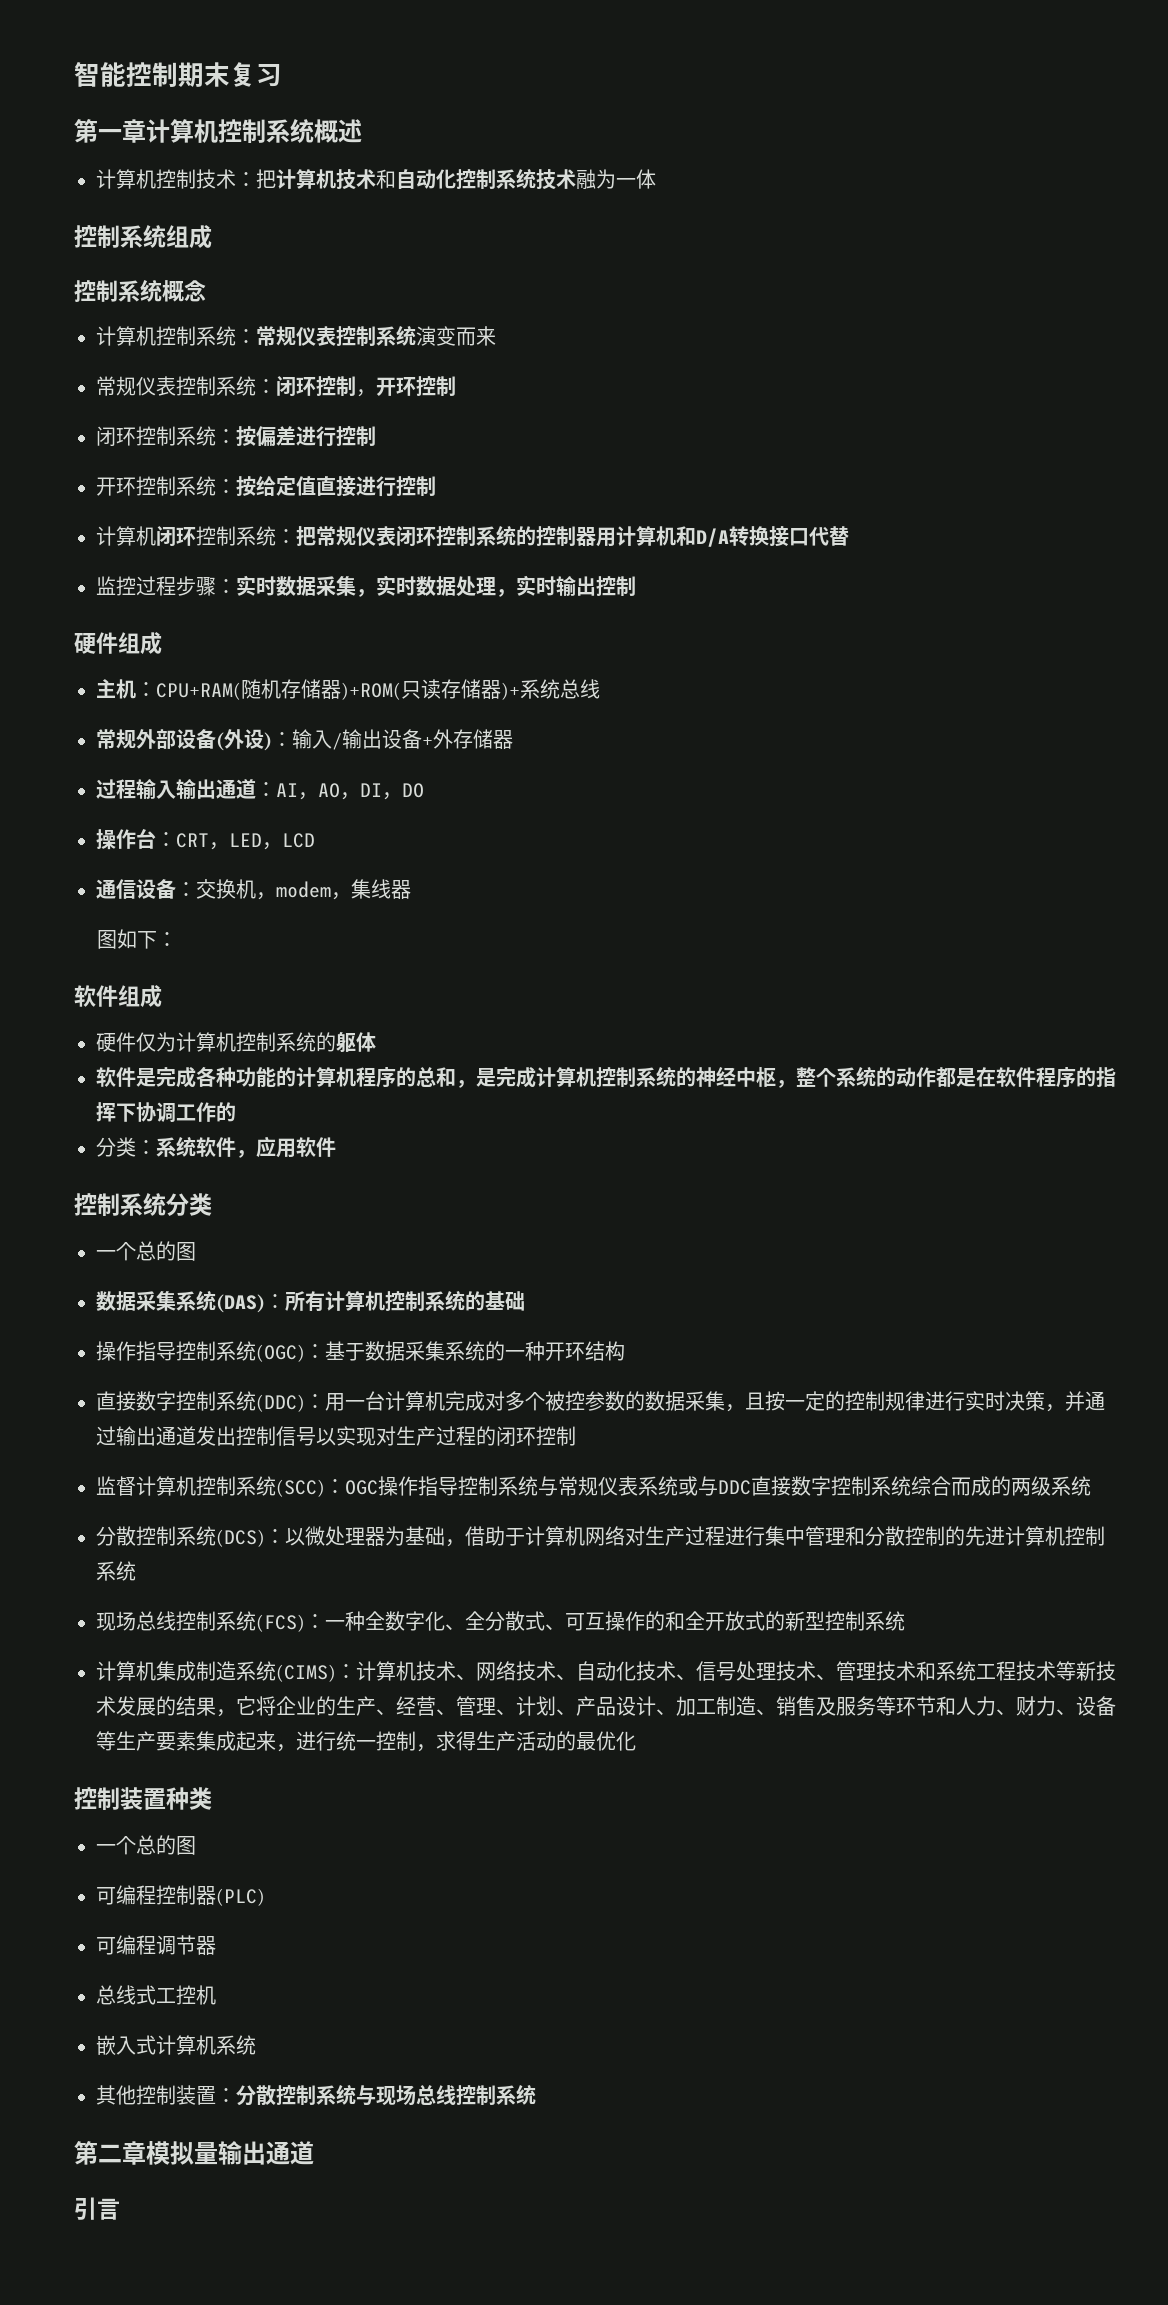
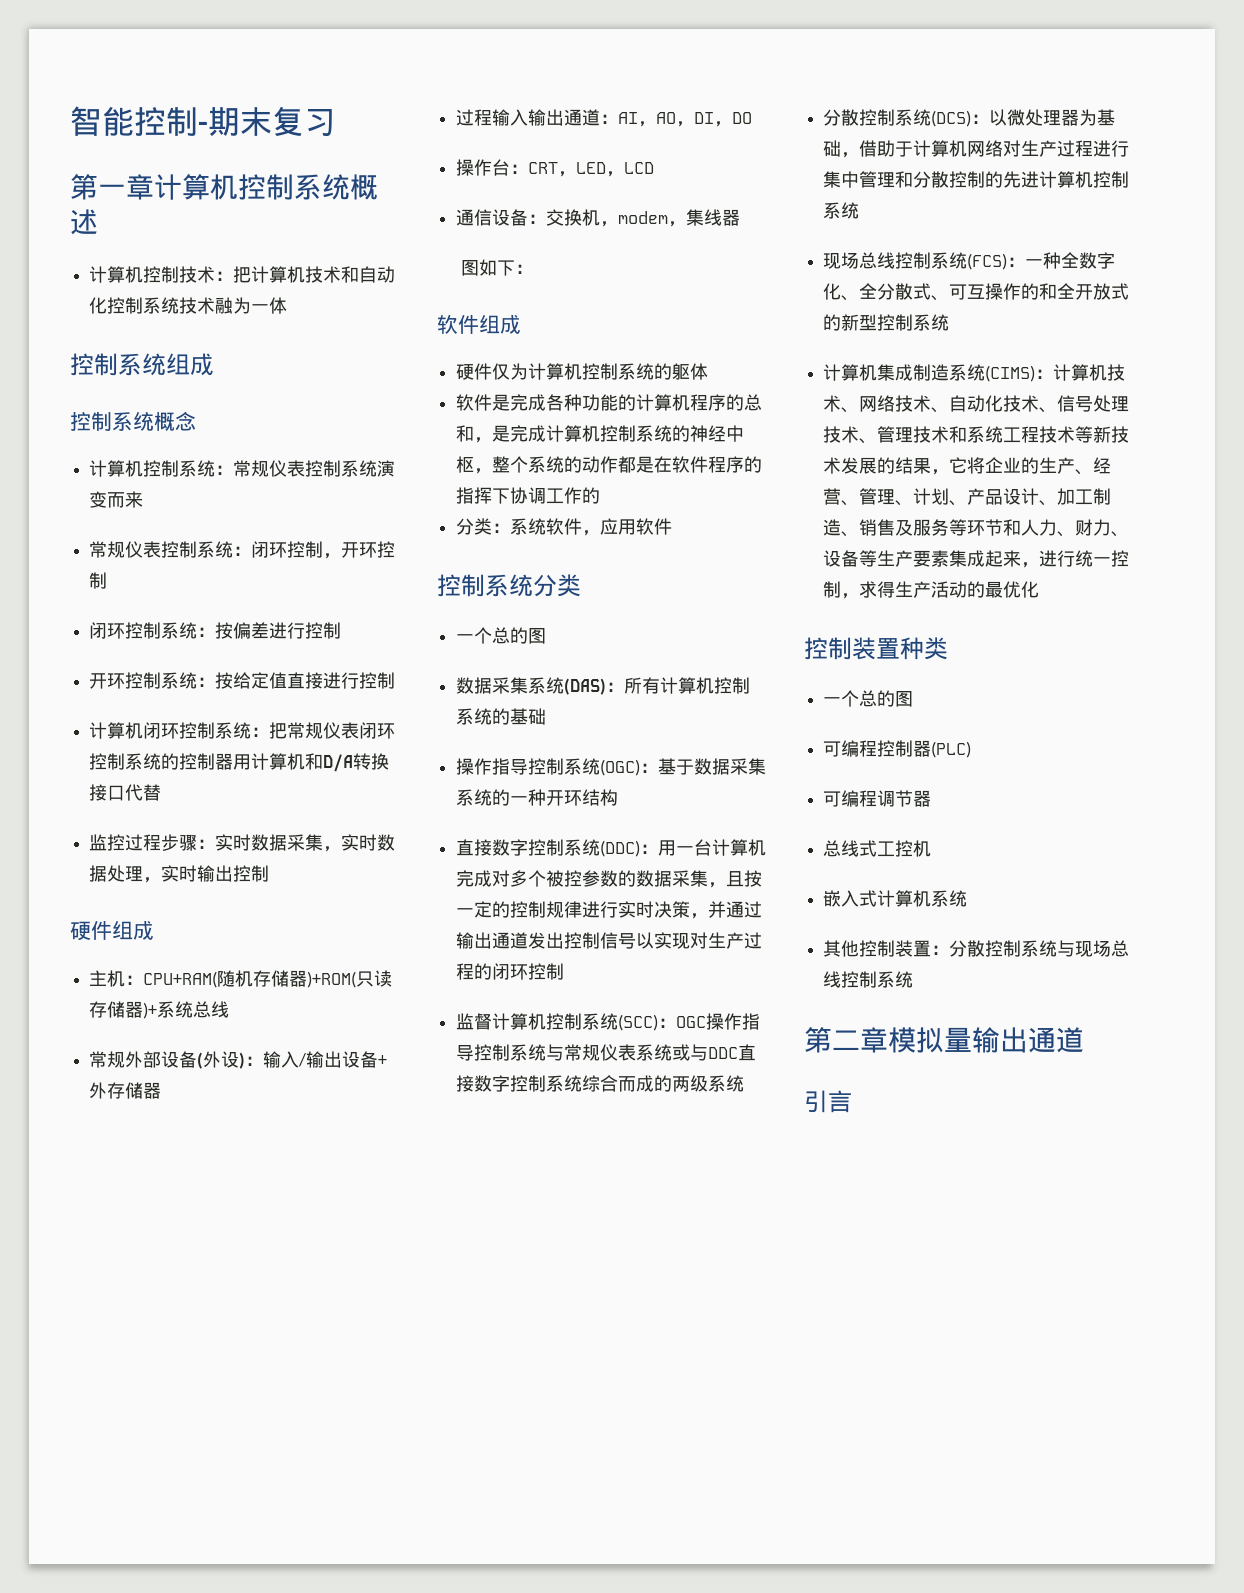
(178, 74) none -> [198,121,208,133] -

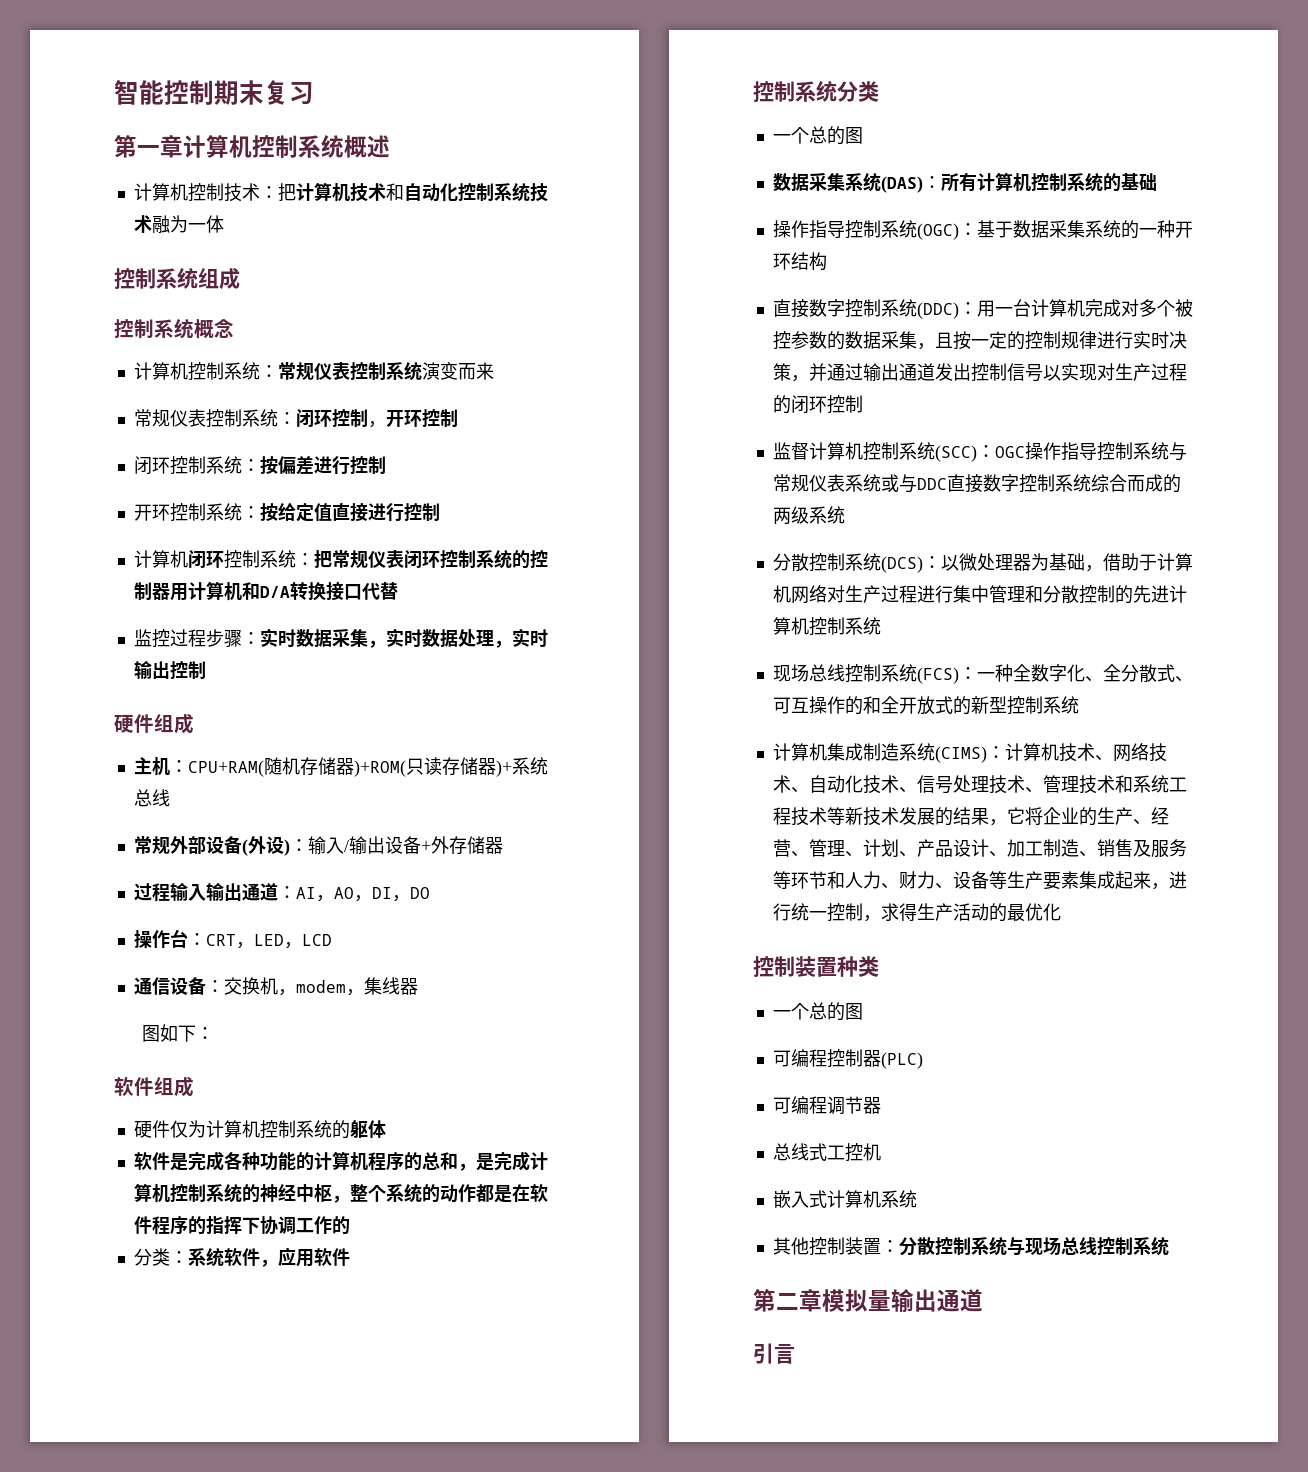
[198,121,208,133] - -> (214, 92) none

